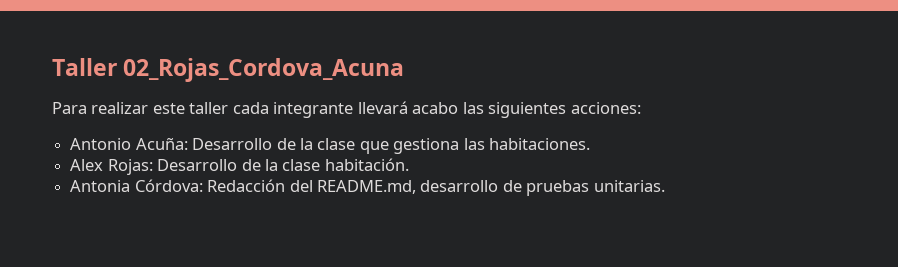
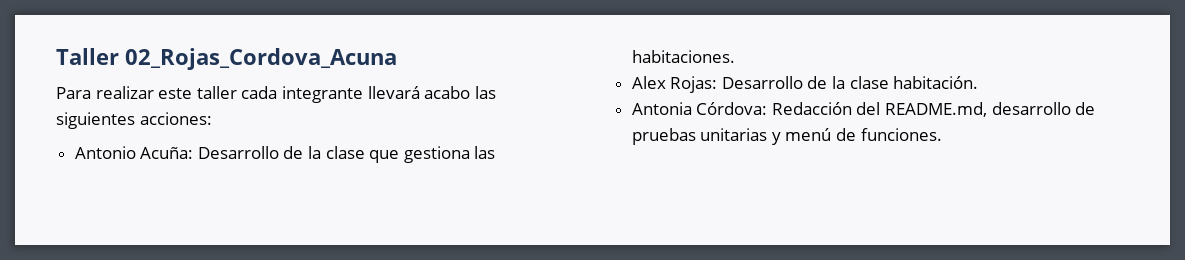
[593,180,665,192] unitarias. -> [700,128,942,145] unitarias y menú de funciones.

